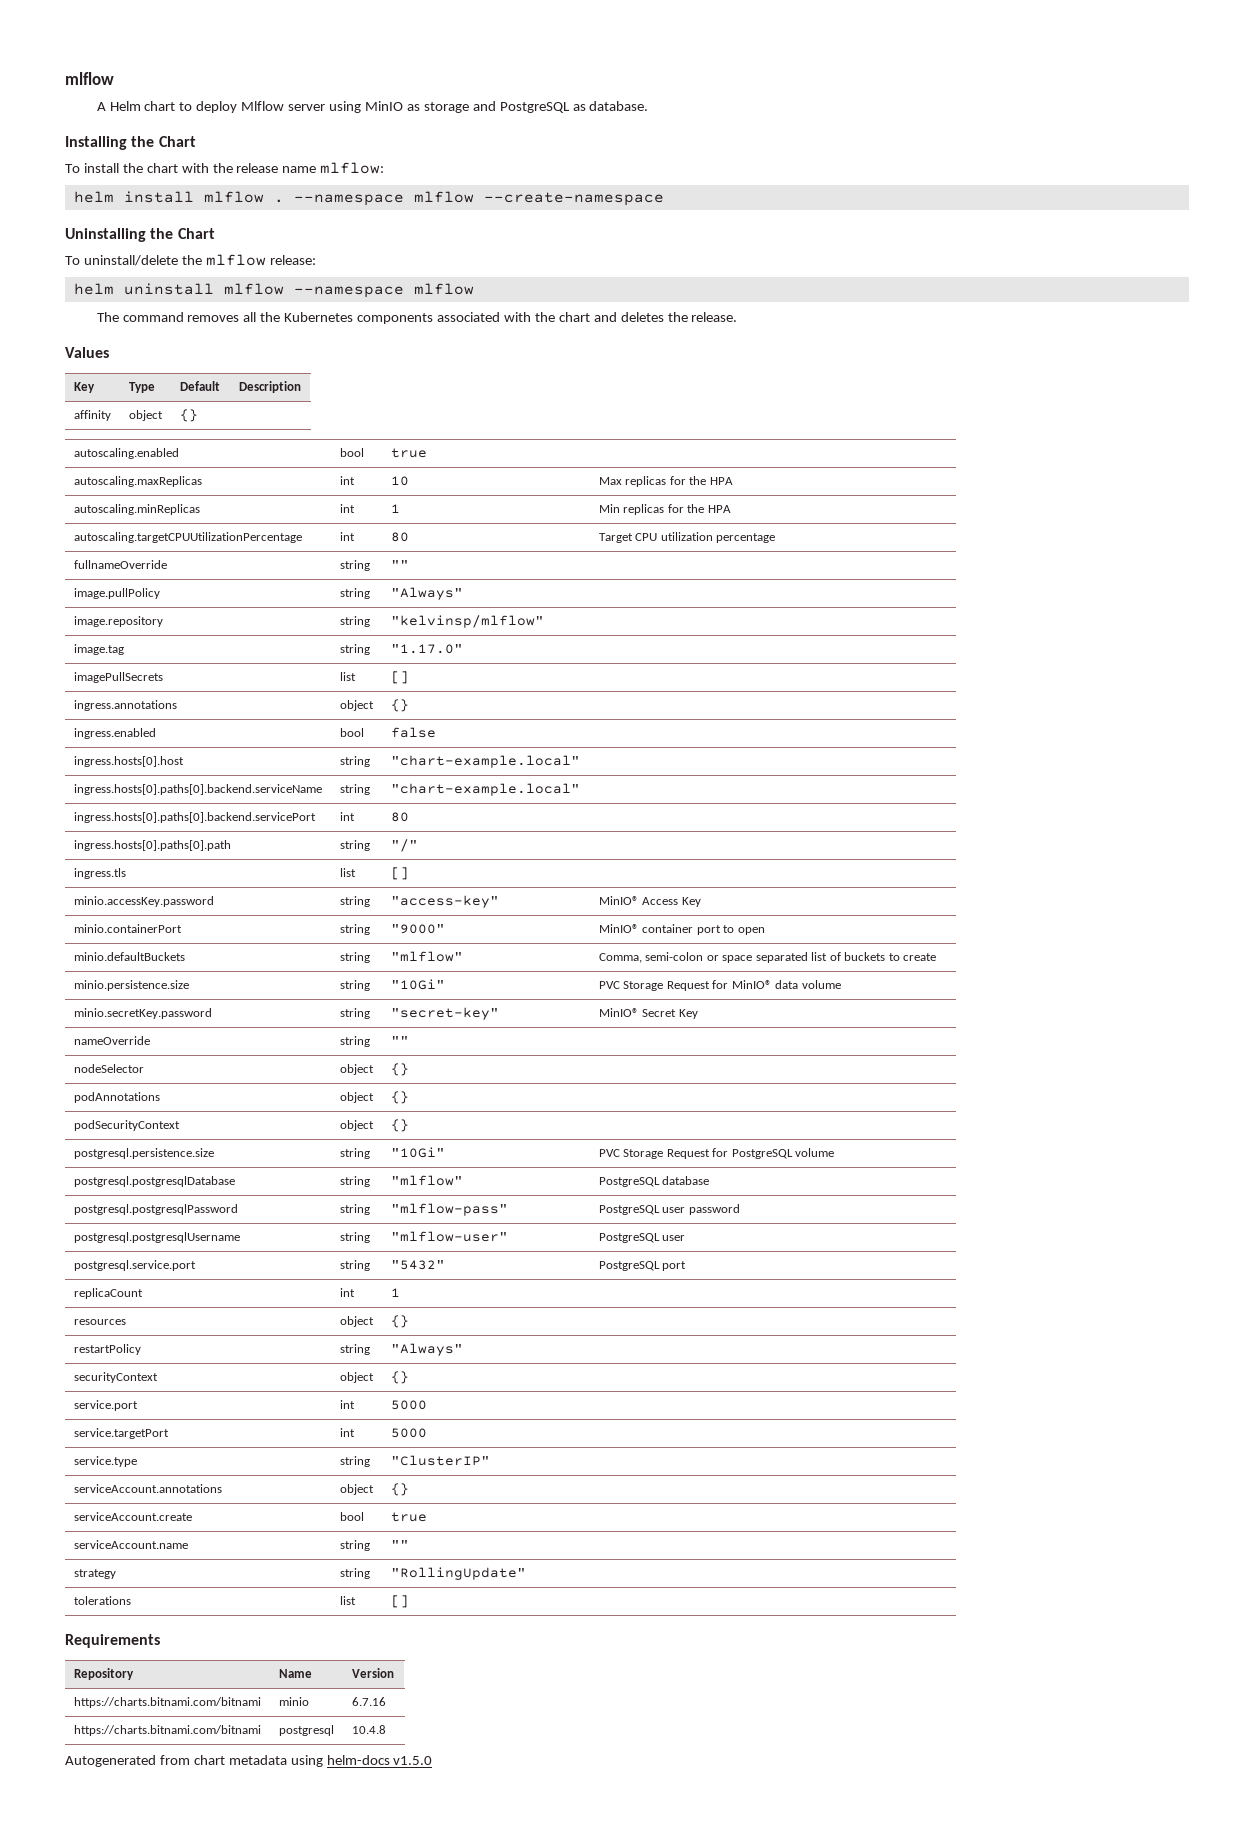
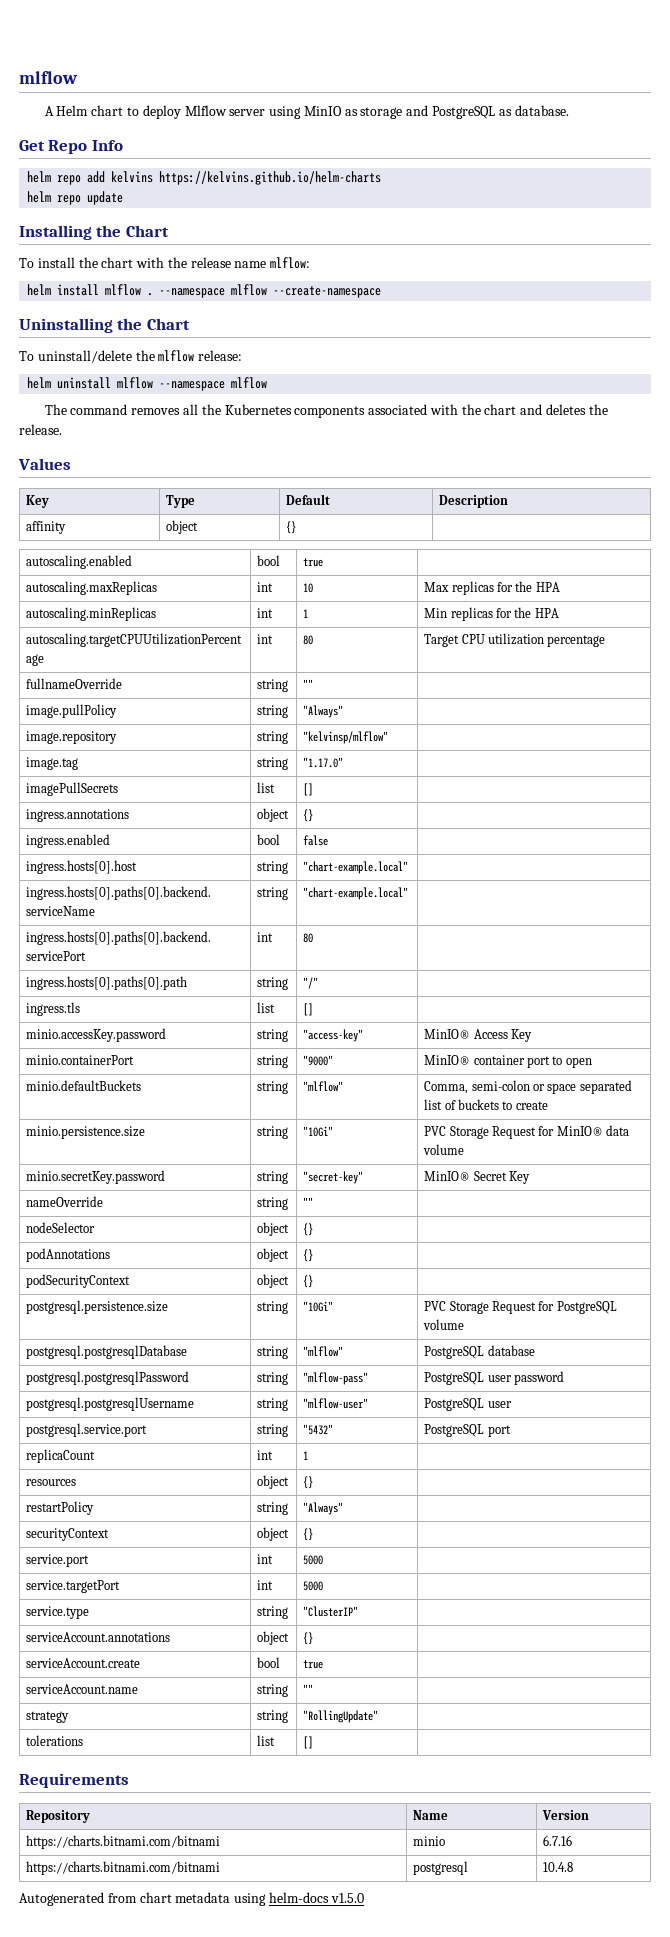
(649, 106) none -> [19,140,123,154] [27,171,382,185] [27,191,124,205] // Get Repo Info // helm repo add kelvins https://kelvins.github.io/helm-charts // helm repo update

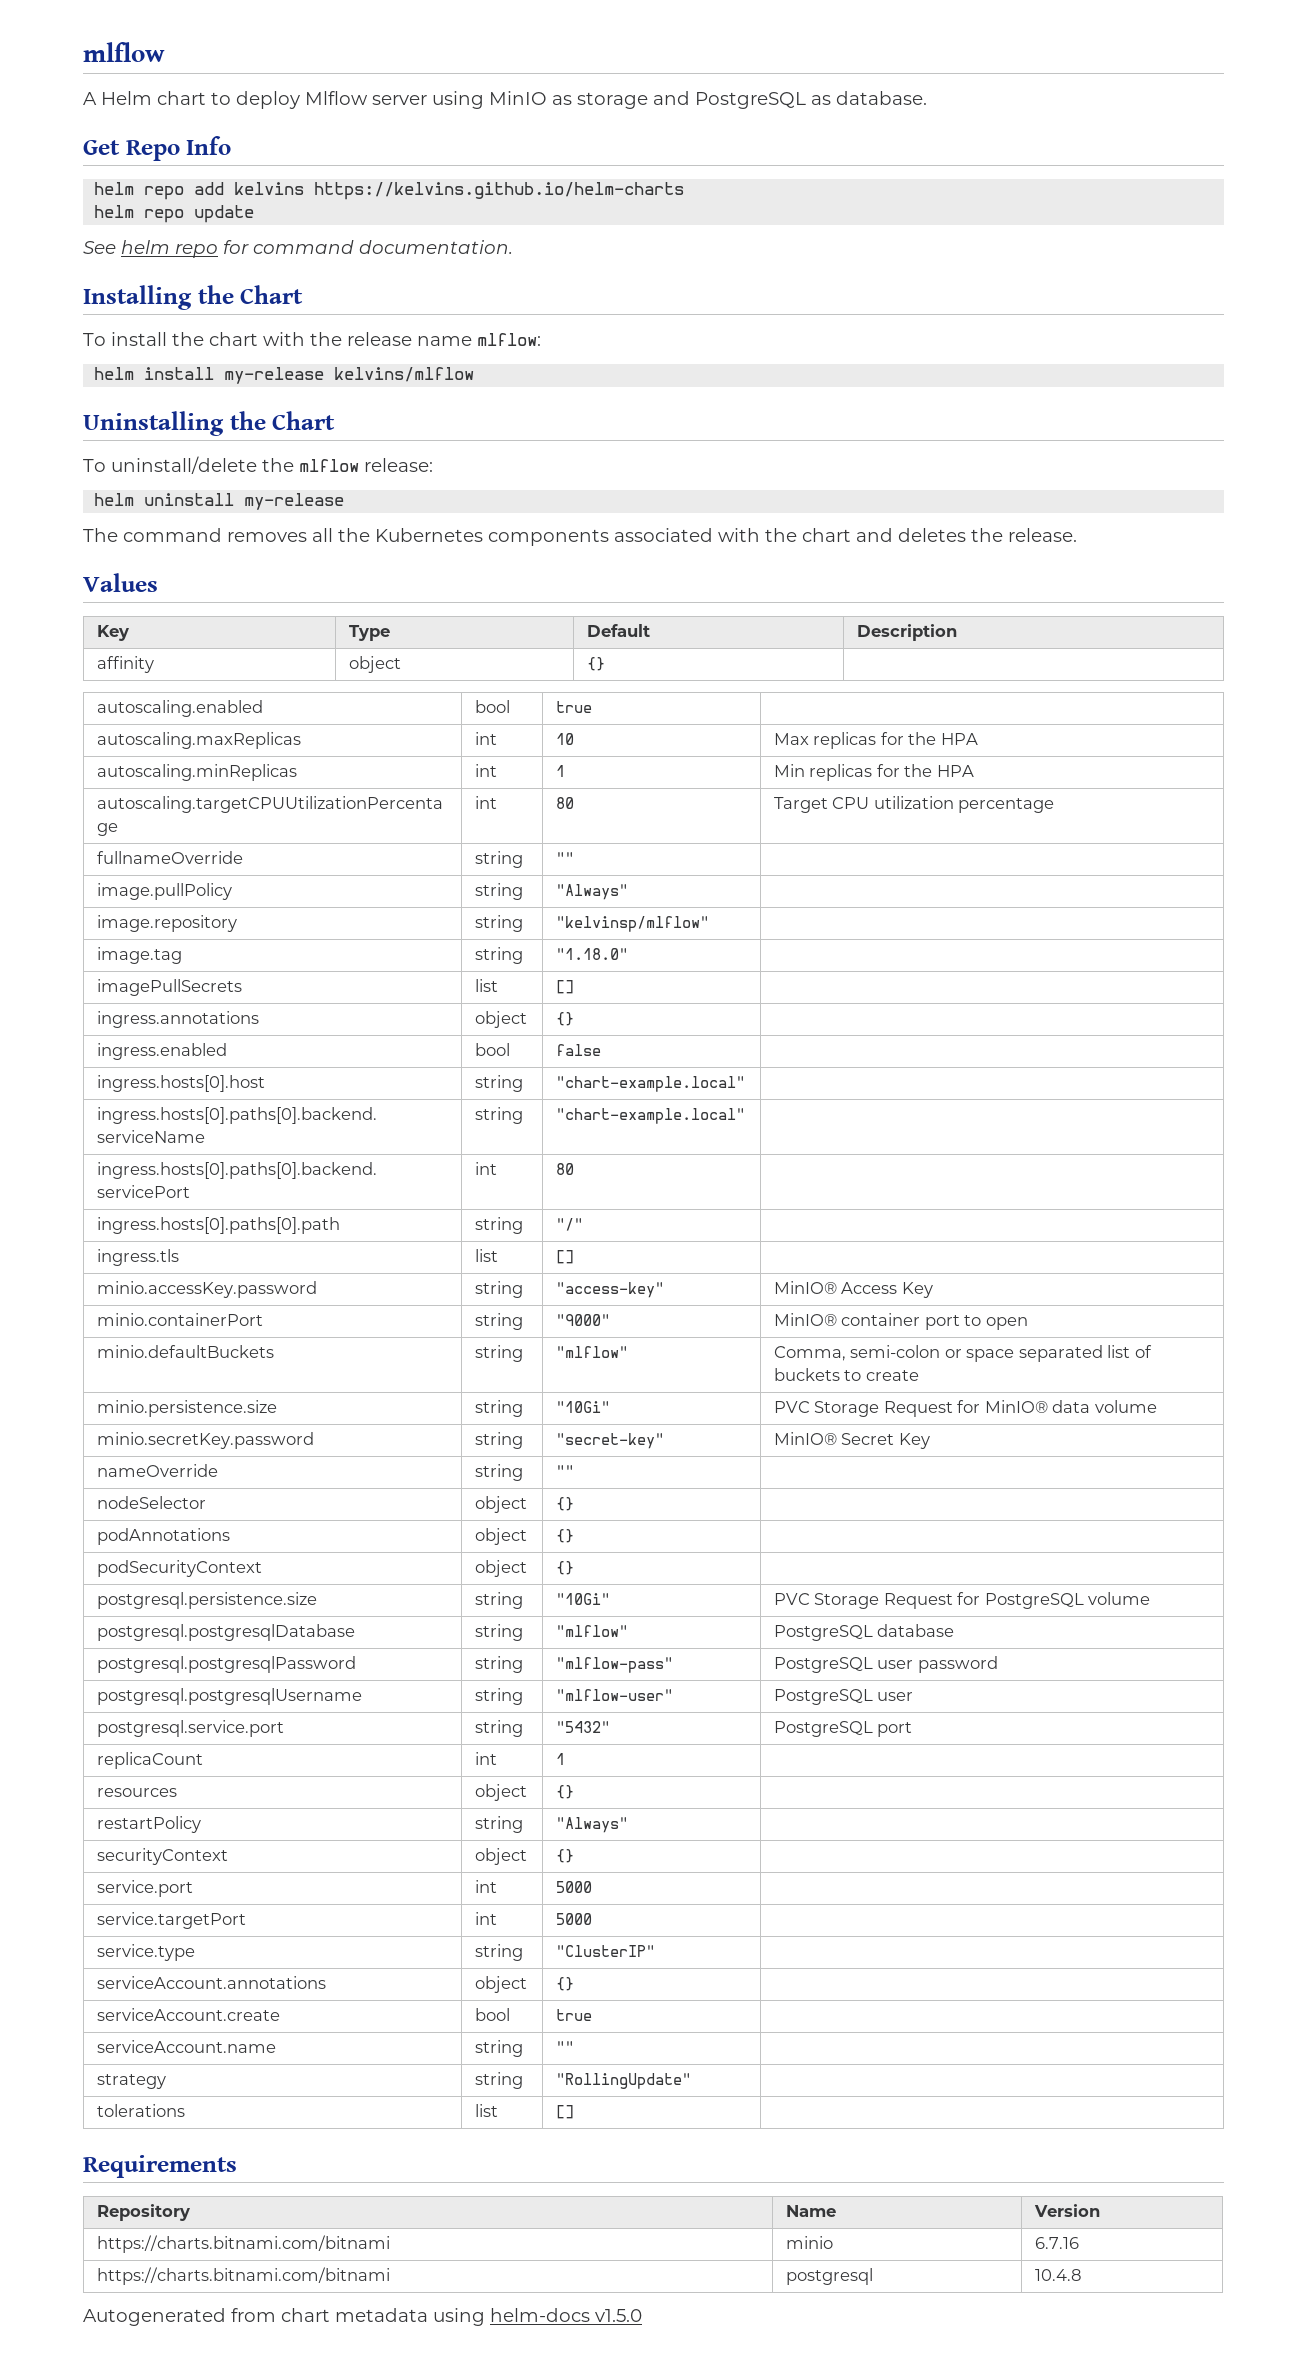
(124, 198) none -> [83,240,513,258] // See helm repo for command documentation.
[105,284,382,298] mlflow . --namespace mlflow --create-namespace -> [224,367,475,384] my-release kelvins/mlflow
[117,377,268,391] mlflow --namespace mlflow -> [244,493,345,510] my-release
[303,757,344,768] "1.17.0" -> [556,948,629,960] "1.18.0"

